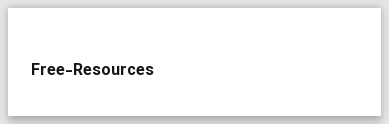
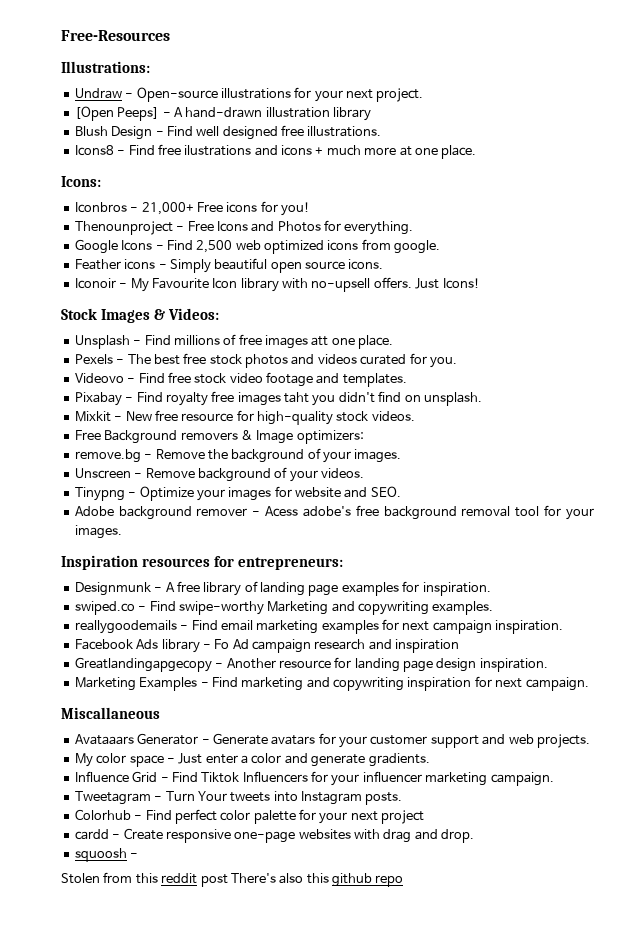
(154, 69) none -> [61,61,150,73] [74,87,424,102] [74,106,371,121] [74,125,382,140] [74,144,477,159] [61,176,101,187] [74,201,310,216] [74,220,414,235] [74,239,441,254] [74,258,384,273] [74,277,480,292] [61,308,219,323] [74,334,394,349] [74,353,457,368] [74,372,407,387] [74,391,482,406] [74,410,415,425] [74,430,364,444] [74,448,402,463] [74,467,364,482] [74,486,401,501] [74,505,594,520] [74,525,122,539] [61,555,343,570] [74,581,491,596] [74,601,494,615] [74,619,564,634] [74,639,460,653] [74,657,548,672] [74,676,589,691] [61,707,160,719] [74,733,590,748] [74,753,430,767] [74,771,554,786] [74,791,403,805] [74,809,425,824] [74,828,475,843] [74,848,139,862] [61,872,404,887] // Illustrations: // Undraw - Open-source illustrations for your next project. // [Open Peeps] - A hand-drawn illustration library // Blush Design - Find well designed free illustrations. // Icons8 - Find free ilustrations and icons + much more at one place. // Icons: // Iconbros - 21,000+ Free icons for you! // Thenounproject - Free Icons and Photos for everything. // Google Icons - Find 2,500 web optimized icons from google. // Feather icons - Simply beautiful open source icons. // Iconoir - My Favourite Icon library with no-upsell offers. Just Icons! // Stock Images & Videos: // Unsplash - Find millions of free images att one place. // Pexels - The best free stock photos and videos curated for you. // Videovo - Find free stock video footage and templates. // Pixabay - Find royalty free images taht you didn't find on unsplash. // Mixkit - New free resource for high-quality stock videos. // Free Background removers & Image optimizers: // remove.bg - Remove the background of your images. // Unscreen - Remove background of your videos. // Tinypng - Optimize your images for website and SEO. // Adobe background remover - Acess adobe's free background removal tool for your images. // Inspiration resources for entrepreneurs: // Designmunk - A free library of landing page examples for inspiration. // swiped.co - Find swipe-worthy Marketing and copywriting examples. // reallygoodemails - Find email marketing examples for next campaign inspiration. // Facebook Ads library - Fo Ad campaign research and inspiration // Greatlandingapgecopy - Another resource for landing page design inspiration. // Marketing Examples - Find marketing and copywriting inspiration for next campaign. // Miscallaneous // Avataaars Generator - Generate avatars for your customer support and web projects. // My color space - Just enter a color and generate gradients. // Influence Grid - Find Tiktok Influencers for your influencer marketing campaign. // Tweetagram - Turn Your tweets into Instagram posts. // Colorhub - Find perfect color palette for your next project // cardd - Create responsive one-page websites with drag and drop. // squoosh - // Stolen from this reddit post There's also this github repo

